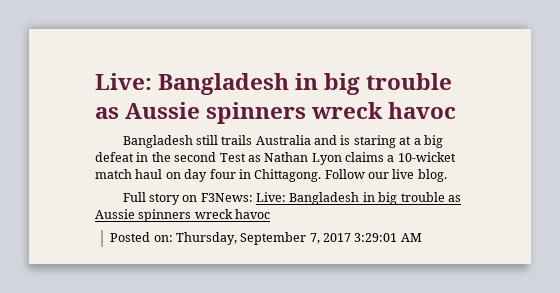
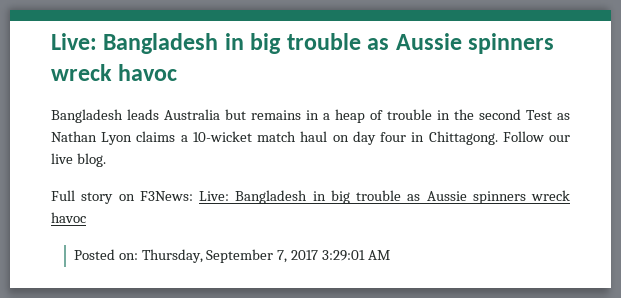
[195,135,443,148] [95,152,134,162] still trails Australia and is staring at a big defeat -> [127,109,432,123] leads Australia but remains in a heap of trouble

